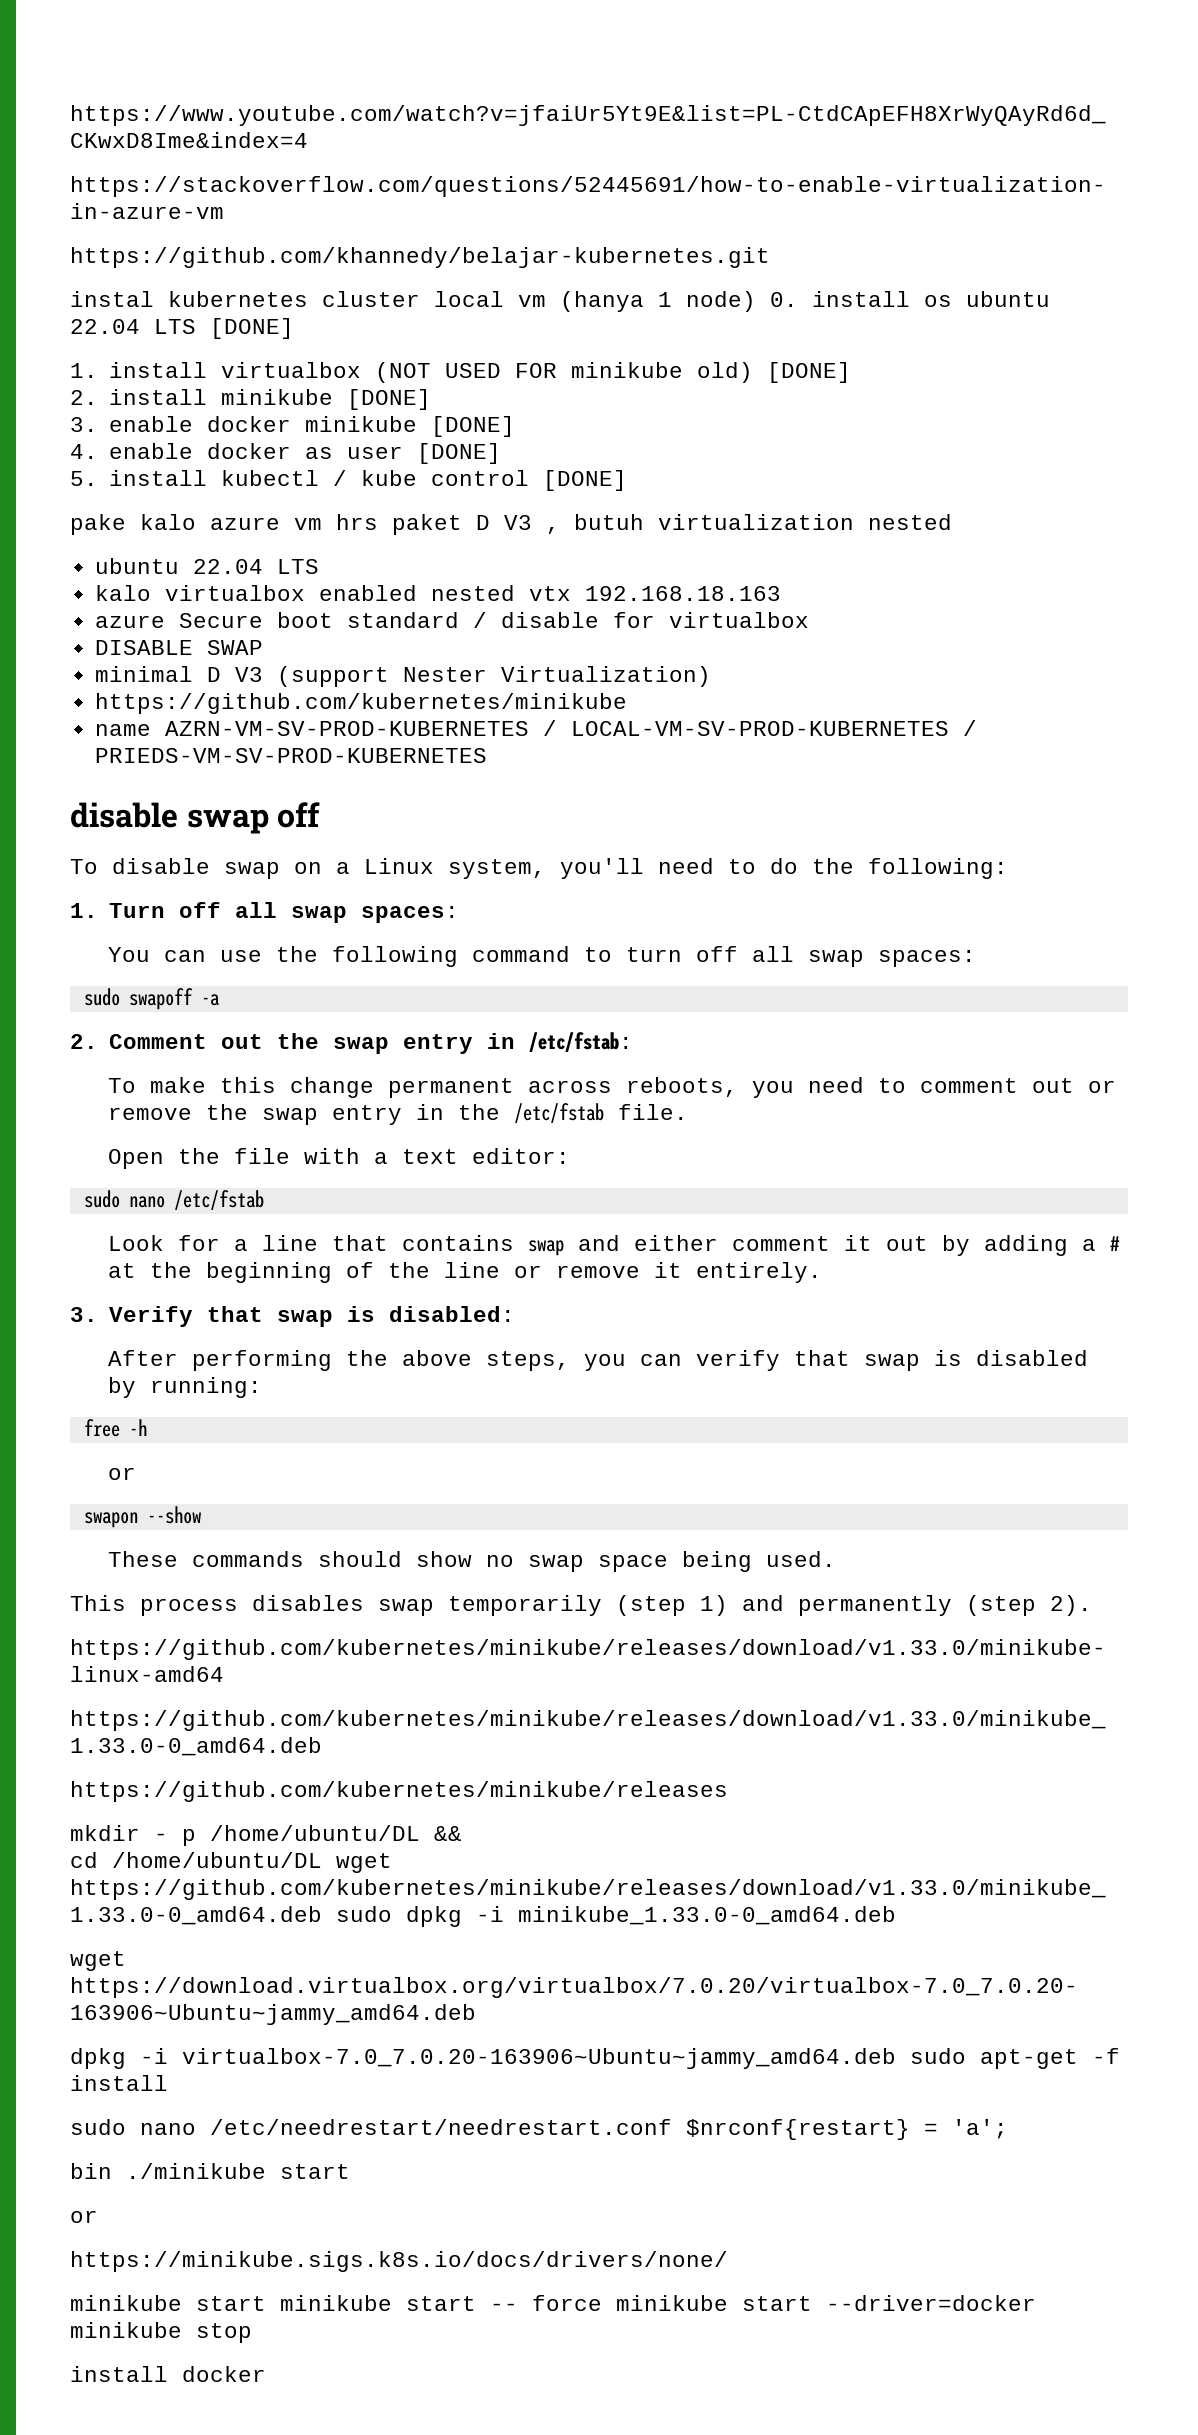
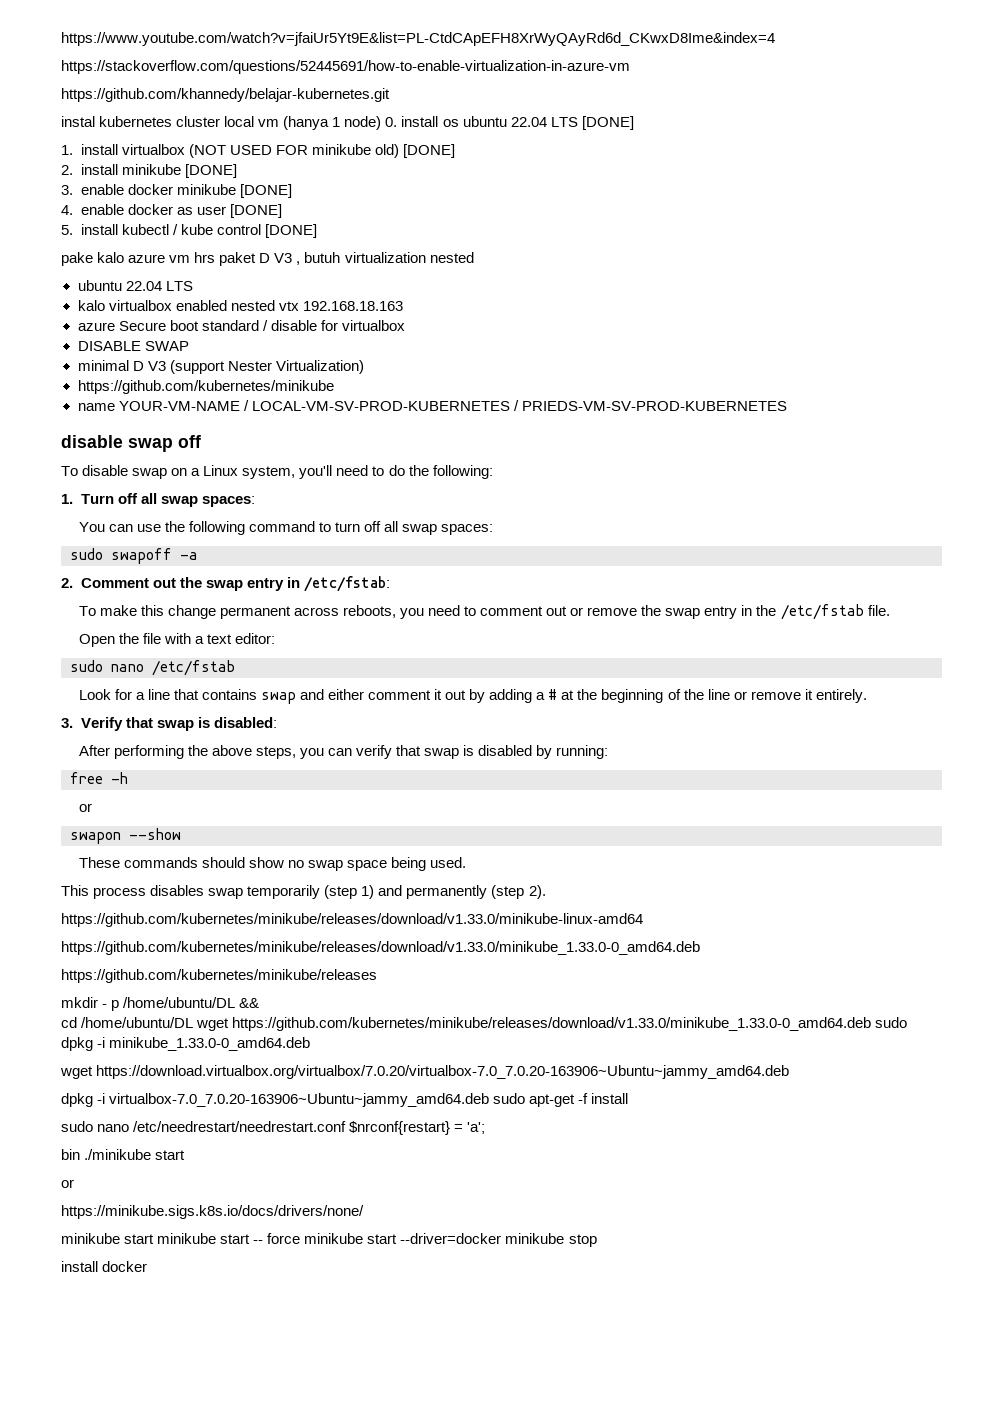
[164,721,529,736] AZRN-VM-SV-PROD-KUBERNETES -> [118,401,240,411] YOUR-VM-NAME

